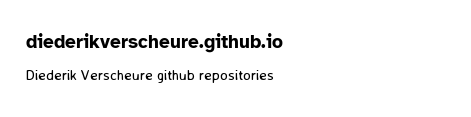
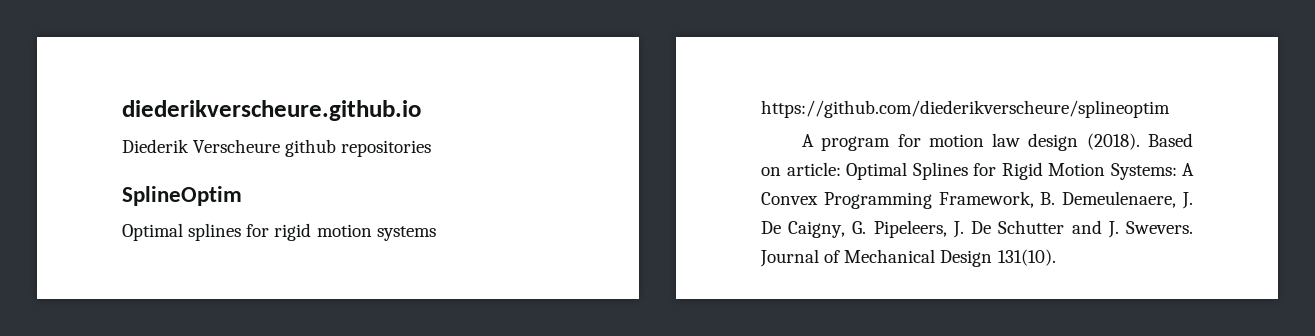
(274, 76) none -> [122,186,242,206] [122,223,436,241] [761,100,1170,118] [801,133,1193,151] [761,162,1194,180] [761,191,1193,209] [761,220,1193,238] [760,249,1056,267] // SplineOptim // Optimal splines for rigid motion systems https://github.com/diederikverscheure/splineoptim // A program for motion law design (2018). Based on article: Optimal Splines for Rigid Motion Systems: A Convex Programming Framework, B. Demeulenaere, J. De Caigny, G. Pipeleers, J. De Schutter and J. Swevers. Journal of Mechanical Design 131(10).

